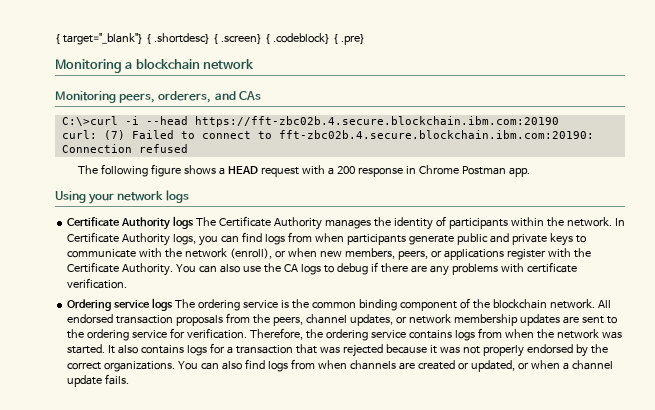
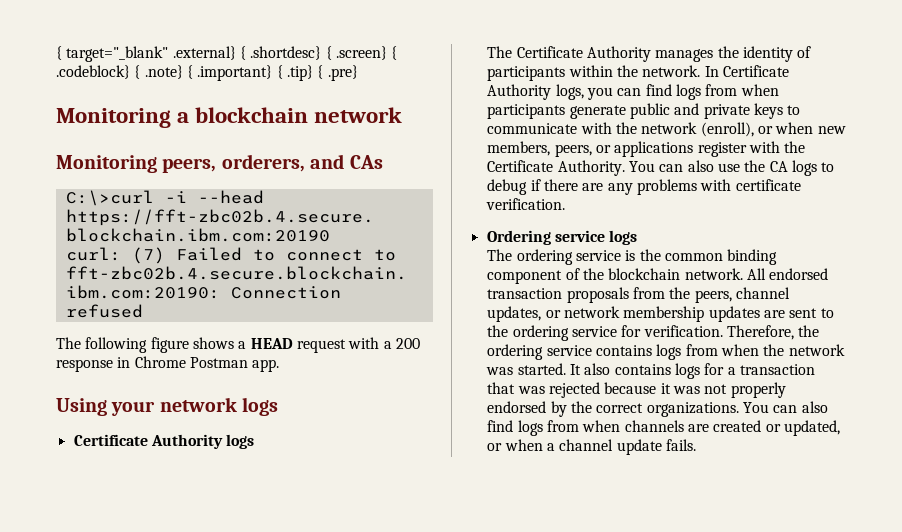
[55,33,143,45] { target="_blank"} -> [56,46,236,62] { target="_blank" .external}
(338, 39) none -> [144,65,324,81] .note} { .important} { .tip} {
(195, 222) none -> (255, 441) //
(174, 304) none -> (638, 237) //

